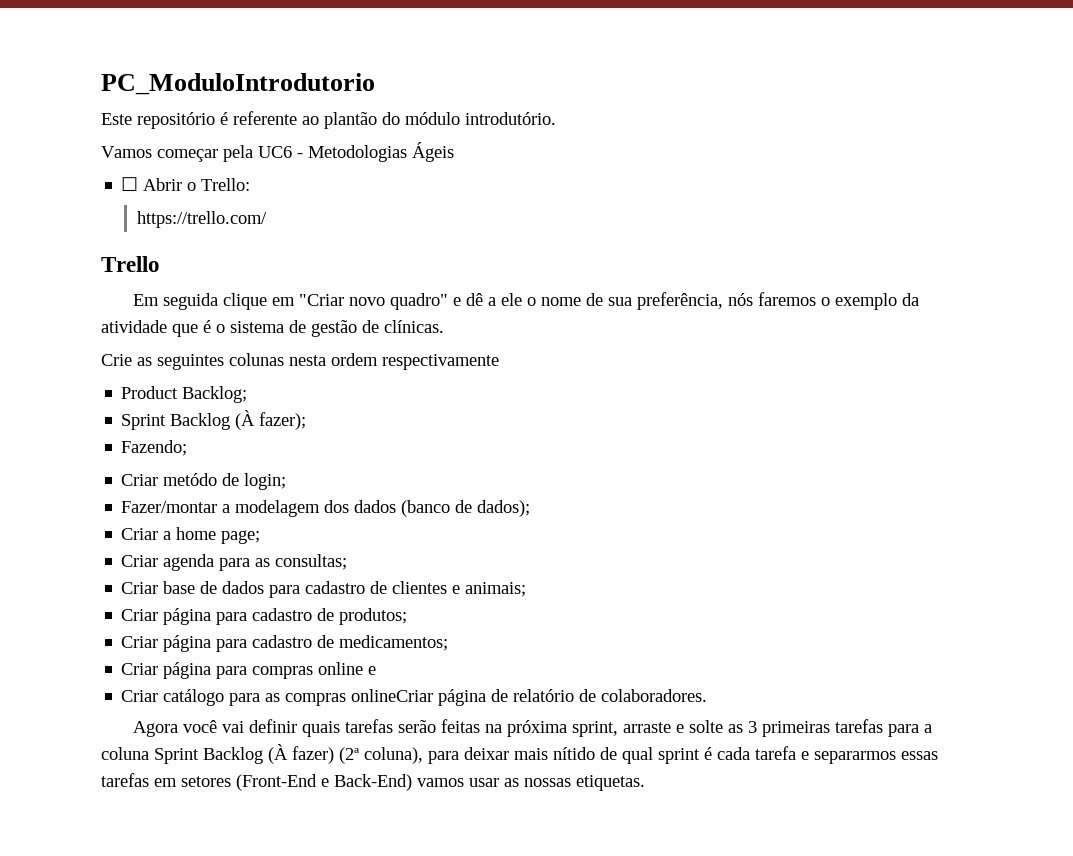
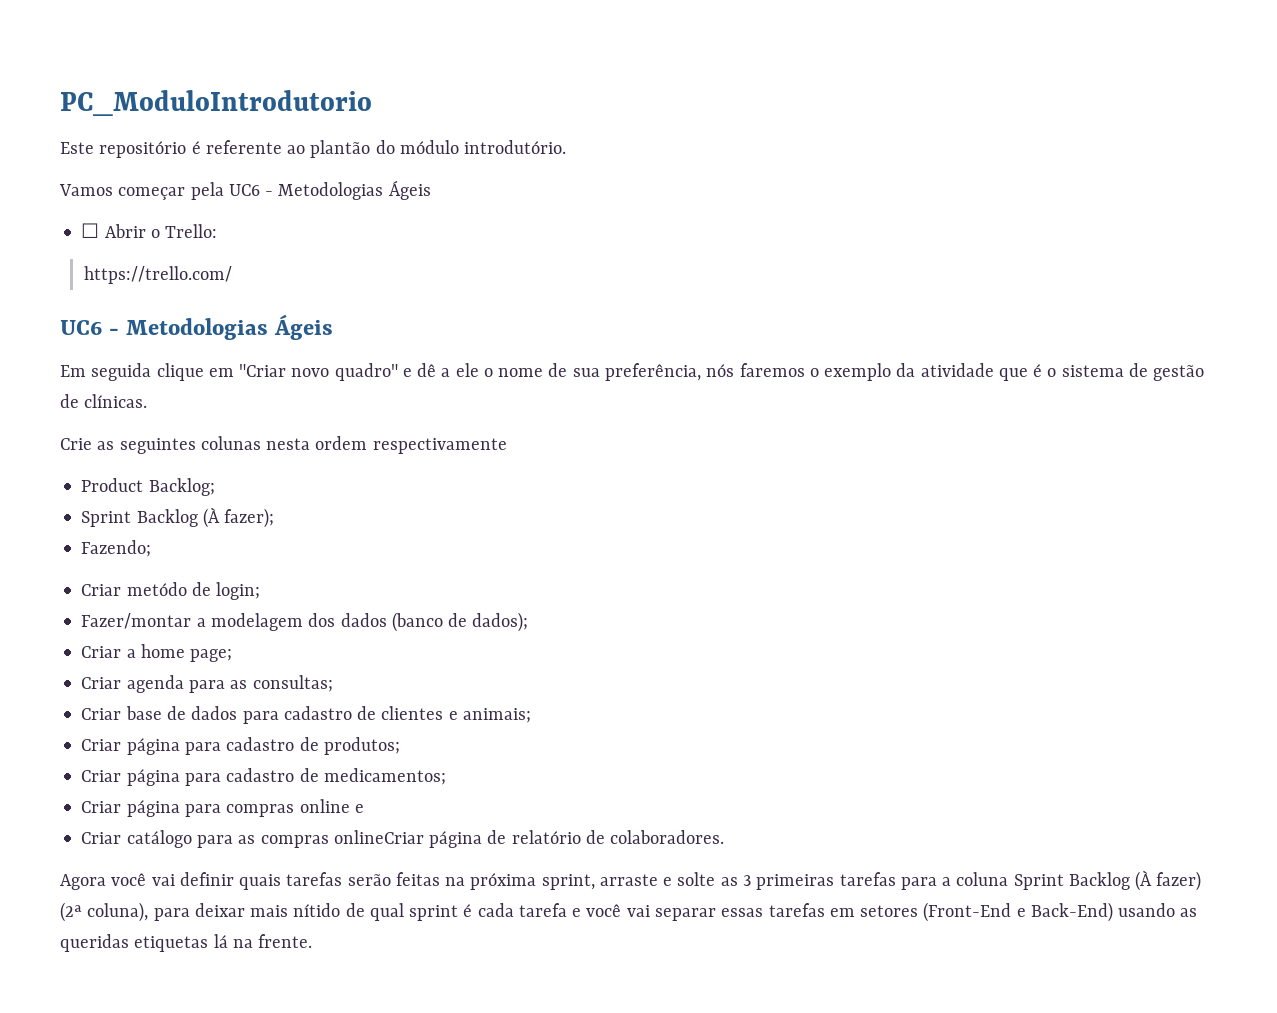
[101,256,160,272] Trello -> [60,314,334,340] UC6 - Metodologias Ágeis
[814,751,896,764] separarmos -> [586,904,716,921] você vai separar
[417,775,645,791] vamos usar as nossas etiquetas. -> [1118,903,1198,917] [60,934,313,952] usando as queridas etiquetas lá na frente.

